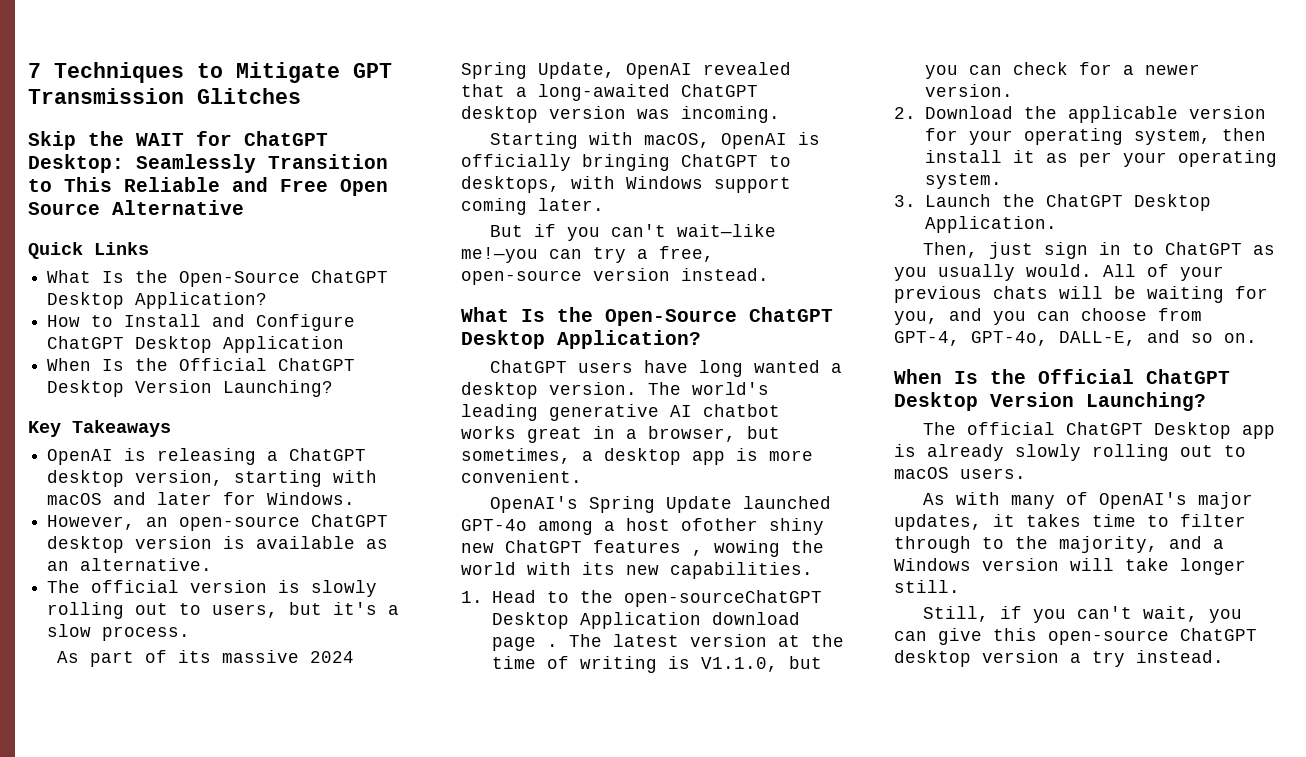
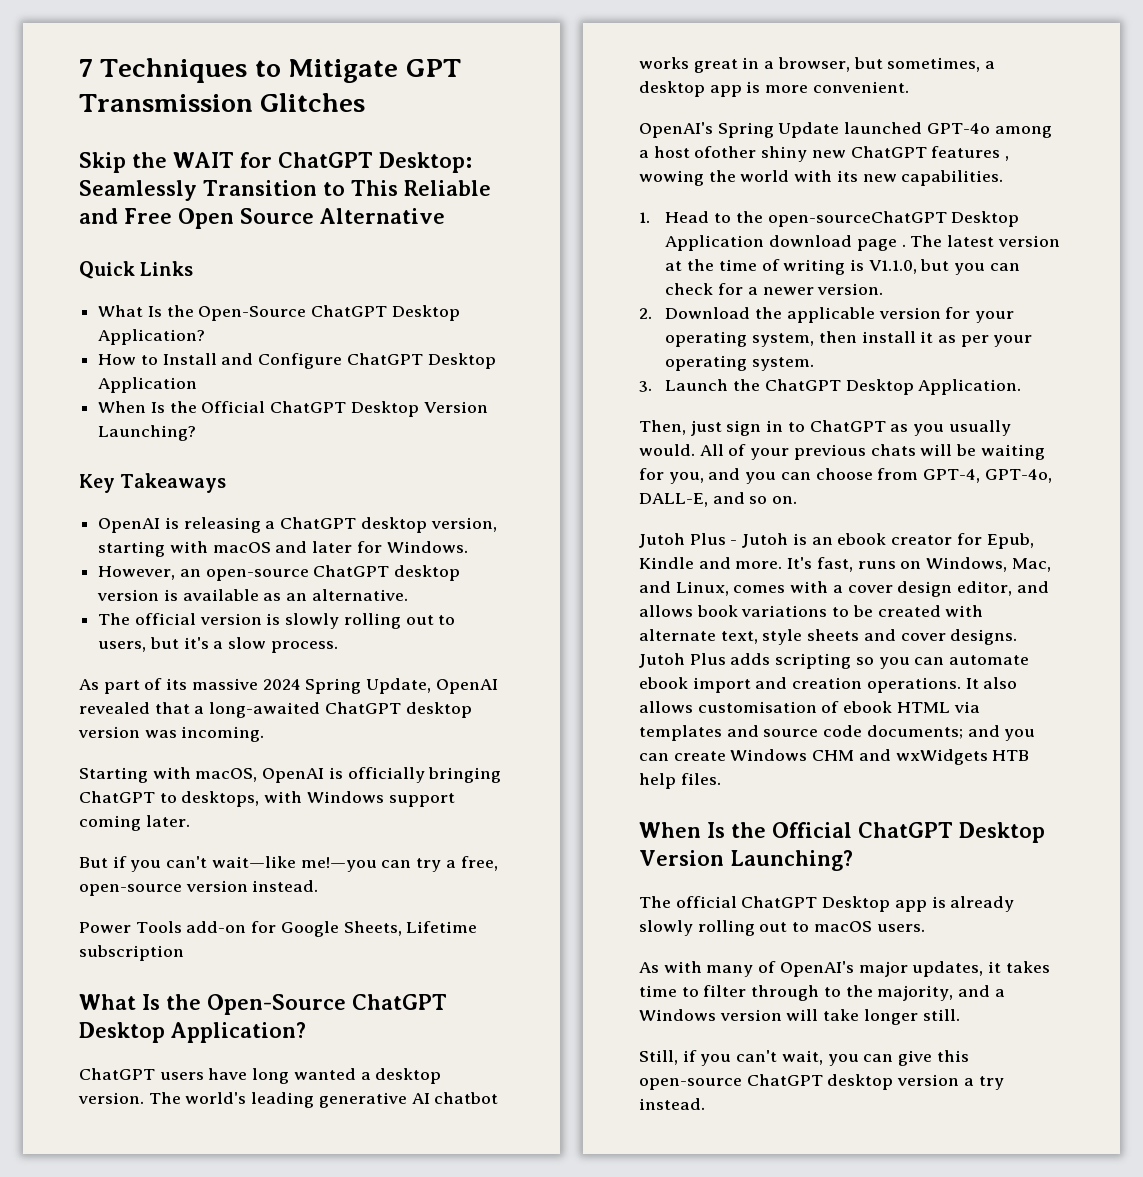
(769, 274) none -> [79,921,478,937] [79,945,184,961] // Power Tools add-on for Google Sheets, Lifetime subscription
(1257, 338) none -> [639,533,1034,549] [639,557,1051,572] [639,581,1049,597] [639,605,984,617] [639,629,1018,645] [639,653,1030,669] [639,677,1018,693] [639,701,980,713] [639,725,1036,741] [639,749,1030,765] [639,773,721,789] // Jutoh Plus - Jutoh is an ebook creator for Epub, Kindle and more. It's fast, runs on Windows, Mac, and Linux, comes with a cover design editor, and allows book variations to be created with alternate text, style sheets and cover designs. Jutoh Plus adds scripting so you can automate ebook import and creation operations. It also allows customisation of ebook HTML via templates and source code documents; and you can create Windows CHM and wxWidgets HTB help files.

